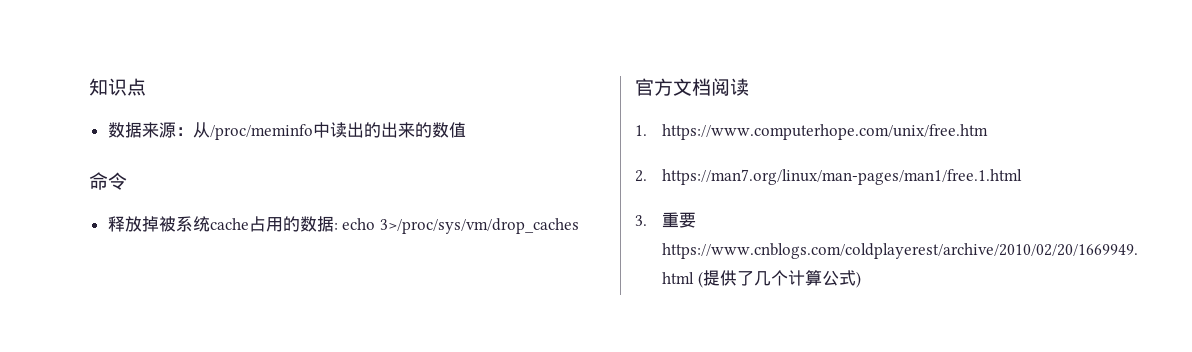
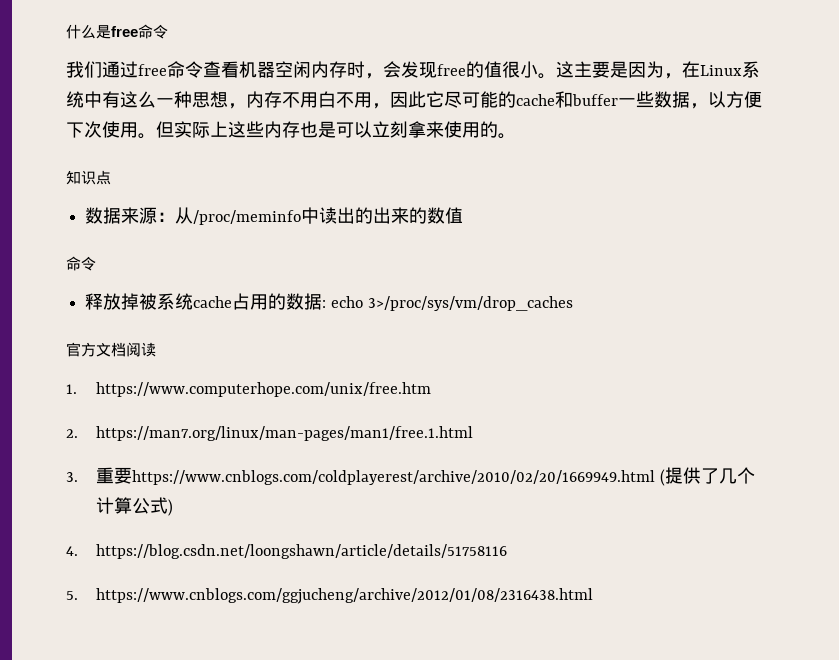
(89, 87) none -> [66,24,168,39] [66,61,760,79] [66,91,762,109] [66,121,516,139] 什么是free命令 // 我们通过free命令查看机器空闲内存时，会发现free的值很小。这主要是因为，在Linux系统中有这么一种思想，内存不用白不用，因此它尽可能的cache和buffer一些数据，以方便下次使用。但实际上这些内存也是可以立刻拿来使用的。 //
(861, 279) none -> [66,544,508,559] [66,588,594,604] // 4. https://blog.csdn.net/loongshawn/article/details/51758116 // 5. https://www.cnblogs.com/ggjucheng/archive/2012/01/08/2316438.html

